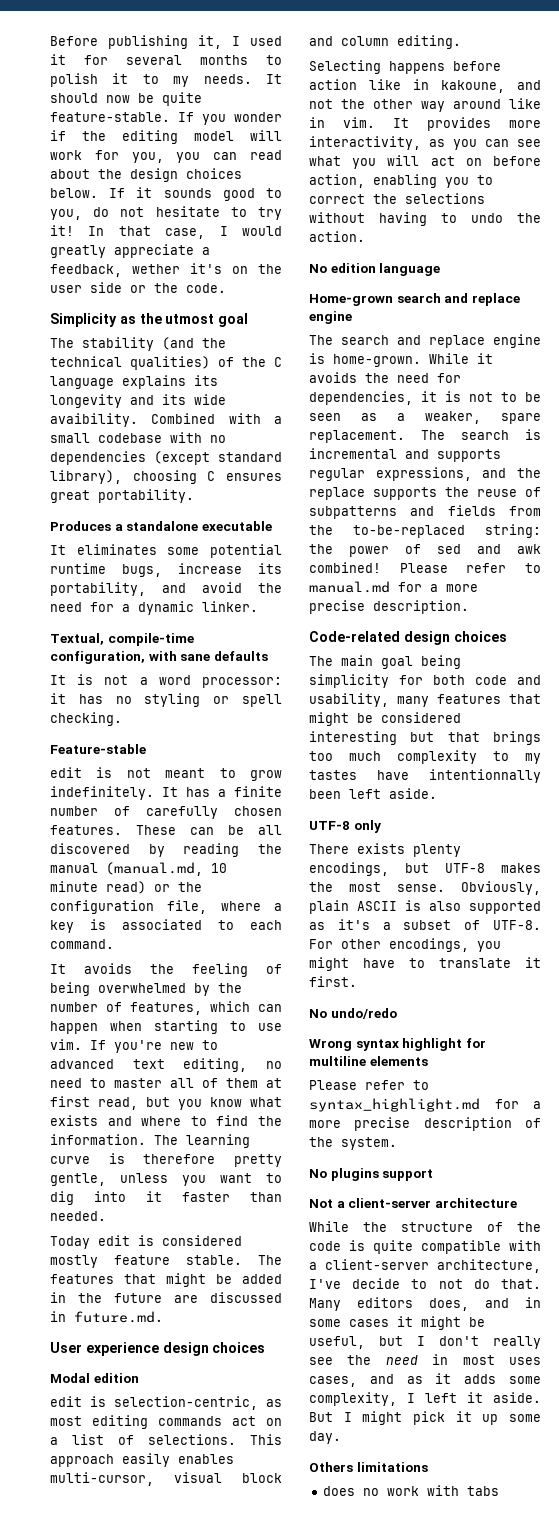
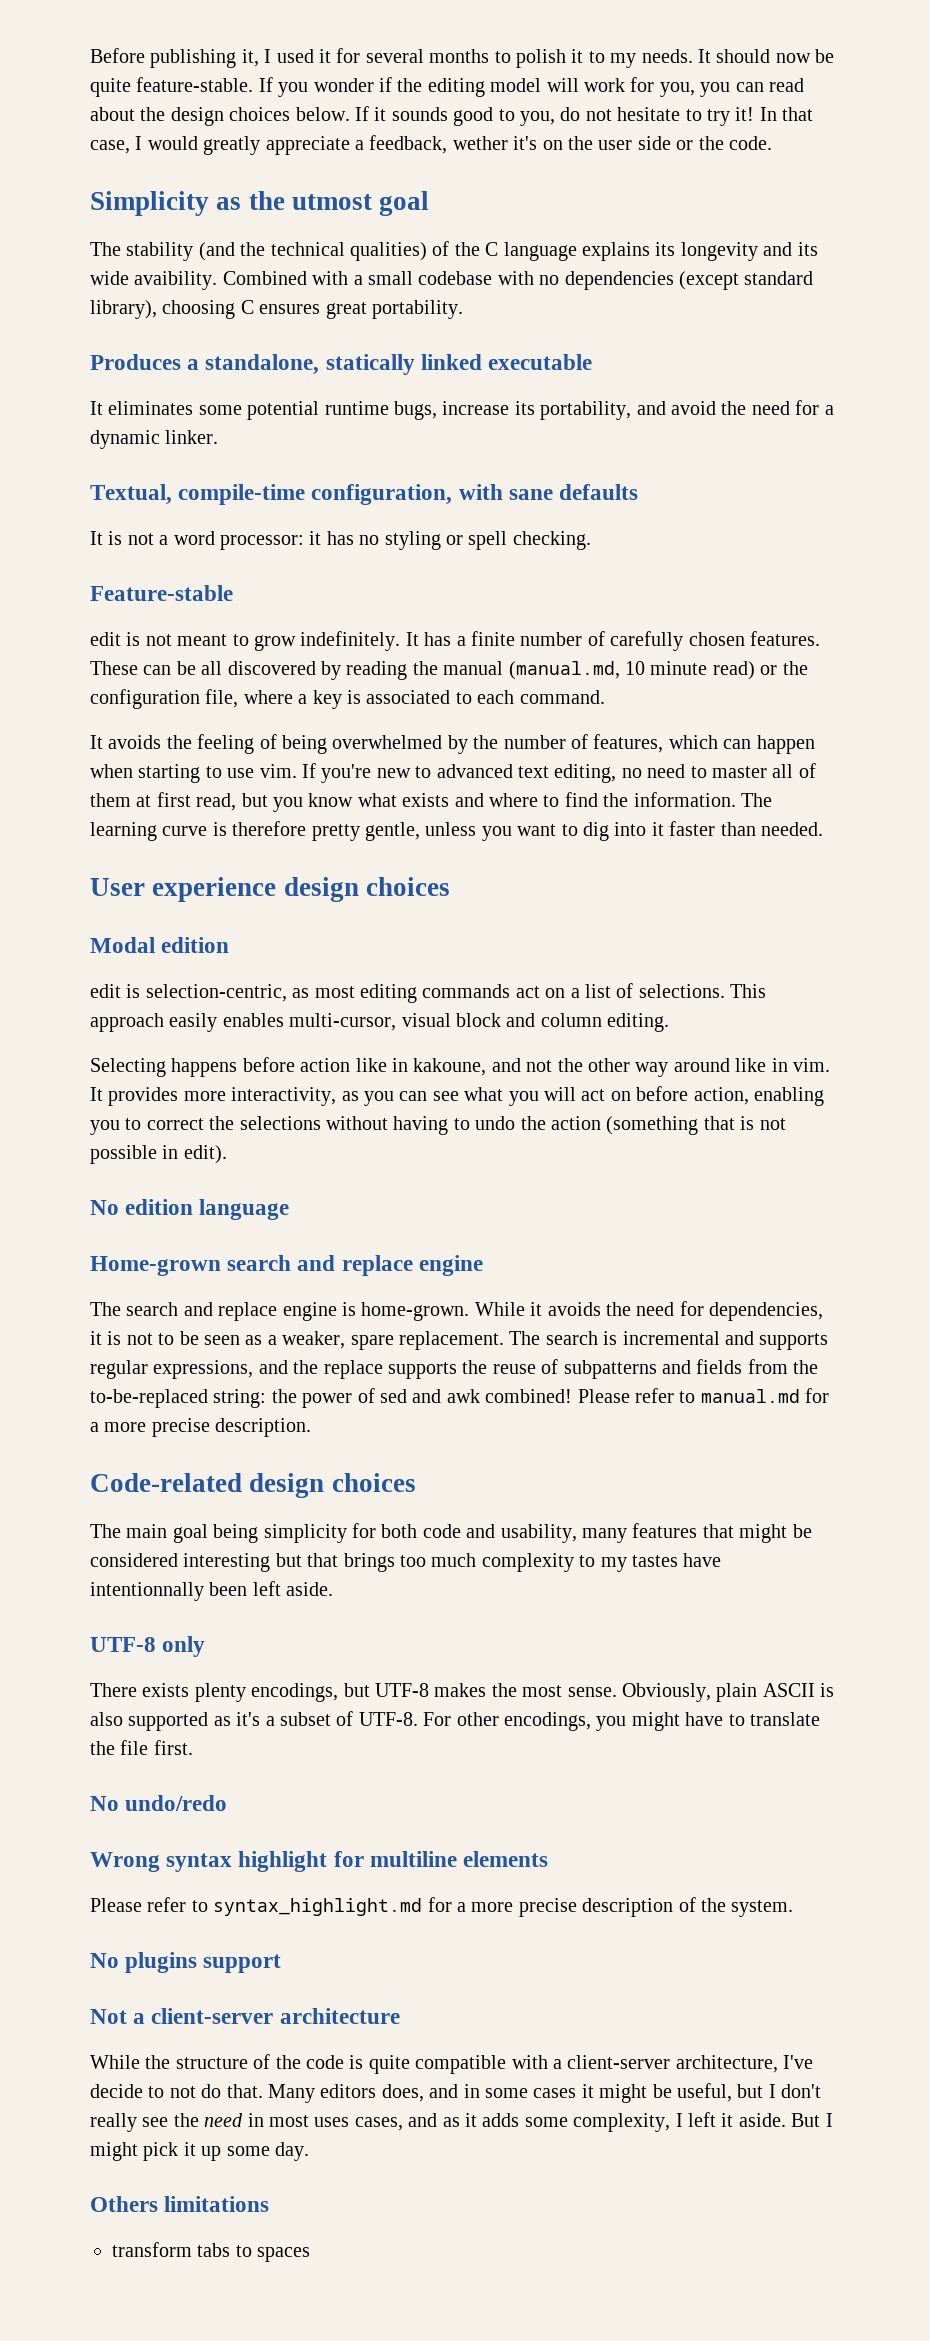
[126,521,199,531] standalone -> [205,354,482,375] standalone, statically linked
[50,1235,242,1249] [50,1255,282,1268] [50,1273,282,1287] [50,1292,282,1303] [50,1311,163,1323] // Today edit is considered mostly feature stable. The features that might be added in the future are discussed in future.md. -> (823, 829) none
[309,231,365,242] action. -> [550,1116,786,1135] [90,1145,227,1164] action (something that is not possible in edit).
[525,957,541,968] it -> [90,1740,149,1755] the file
[322,1485,499,1496] does no work with tabs -> [112,2242,311,2262] transform tabs to spaces

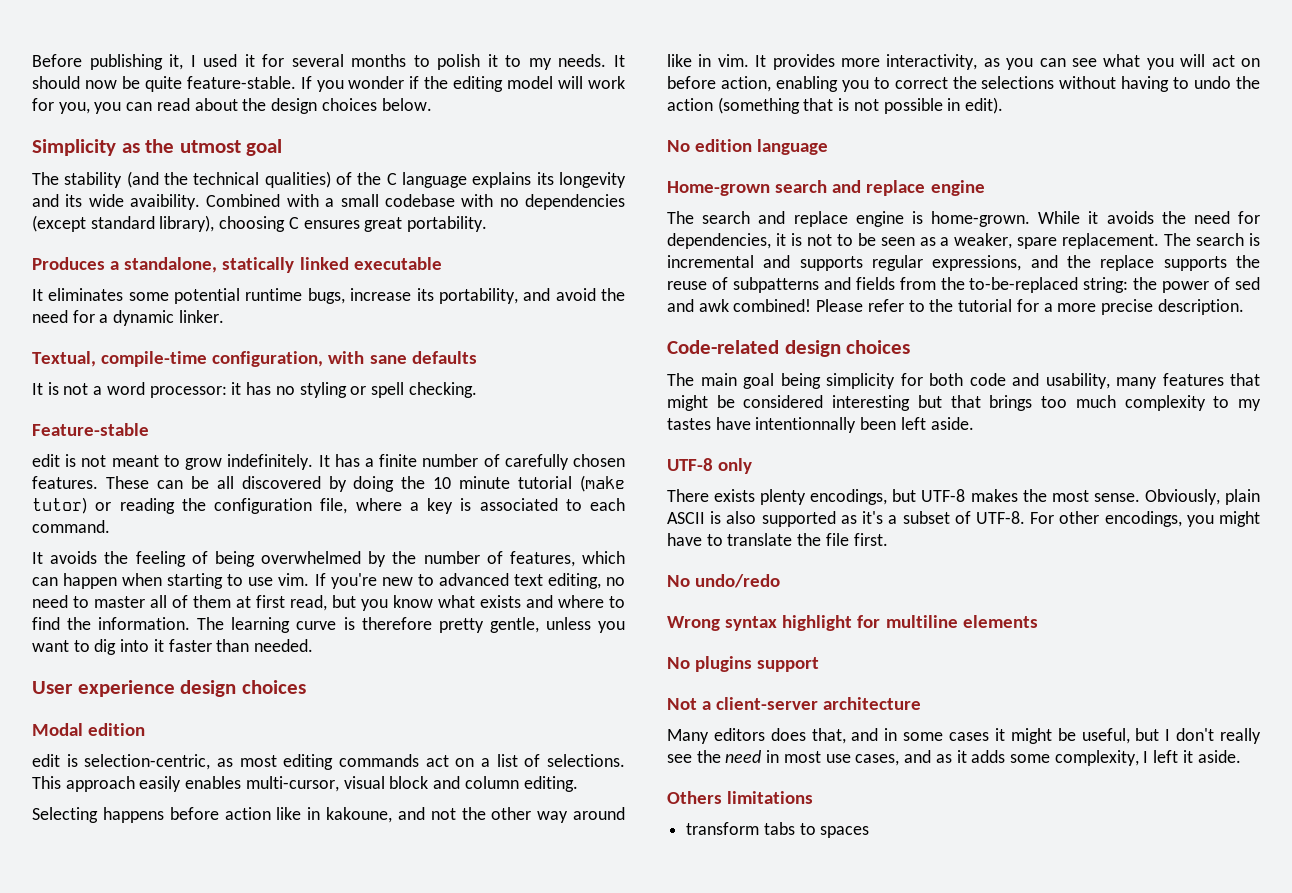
[355,106,814,126] [90,135,772,155] If it sounds good to you, do not hesitate to try it! In that case, I would greatly appreciate a feedback, wether it's on the user side or the code. -> (432, 104) none
[346,661,778,680] reading the manual (manual.md, 10 minute read) or -> [353,475,625,492] [32,497,175,514] doing the 10 minute tutorial (make tutor) or reading
[700,1389,800,1403] manual.md -> [929,299,1013,312] the tutorial
[90,1897,794,1917] // Please refer to syntax_highlight.md for a more precise description of the system. -> (1038, 621) none
[90,2054,814,2074] [90,2084,424,2103] While the structure of the code is quite compatible with a client-server architecture, I've decide to not do that. Many editors does, -> [667,728,846,744] Many editors does that,
[314,2117,350,2127] uses -> [825,754,851,763] use
[791,2113,833,2127] [90,2142,309,2161] But I might pick it up some day. -> (1241, 756) none

